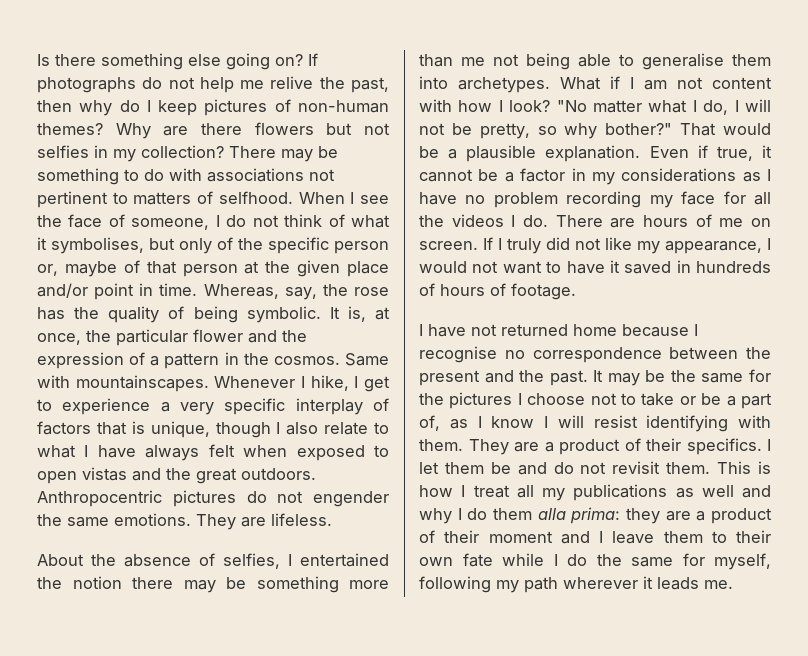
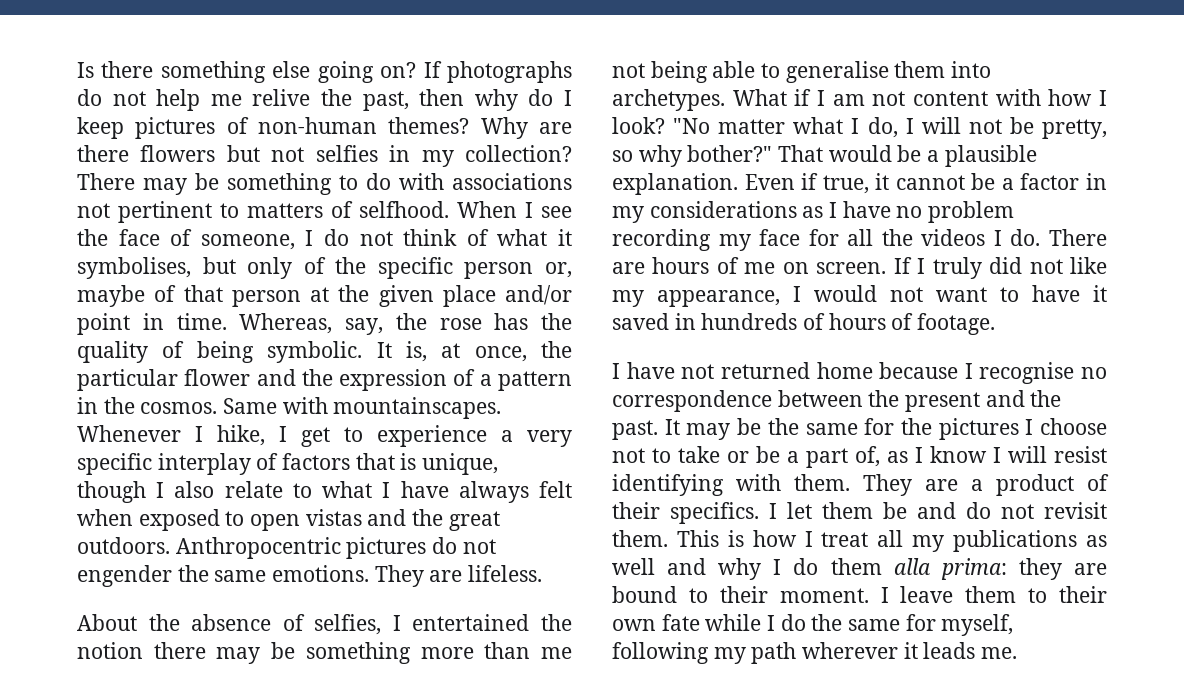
[696,508,772,524] [419,530,590,544] a product of their moment and -> [612,586,869,603] bound to their moment.

